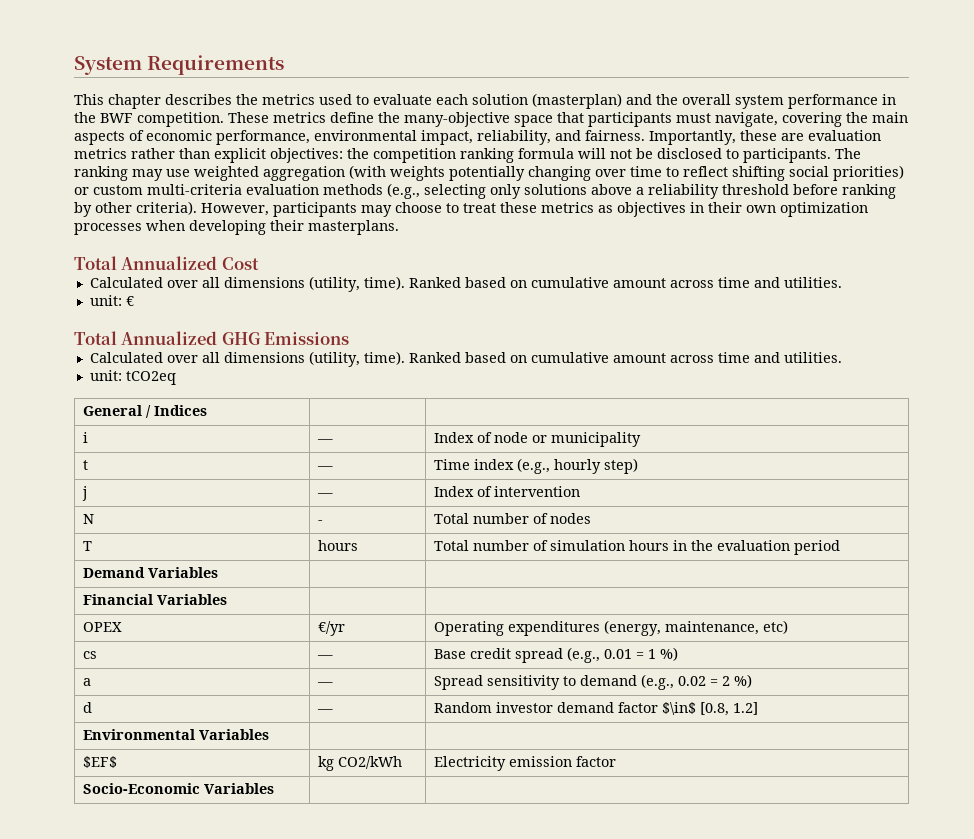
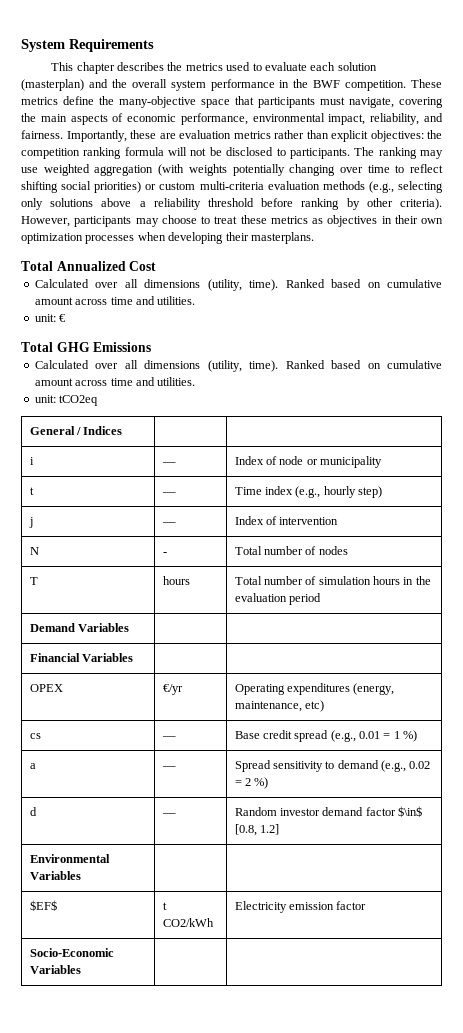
[121,331,218,345] Annualized -> (53, 347) none
[318,756,335,771] kg -> [162,902,167,910] t

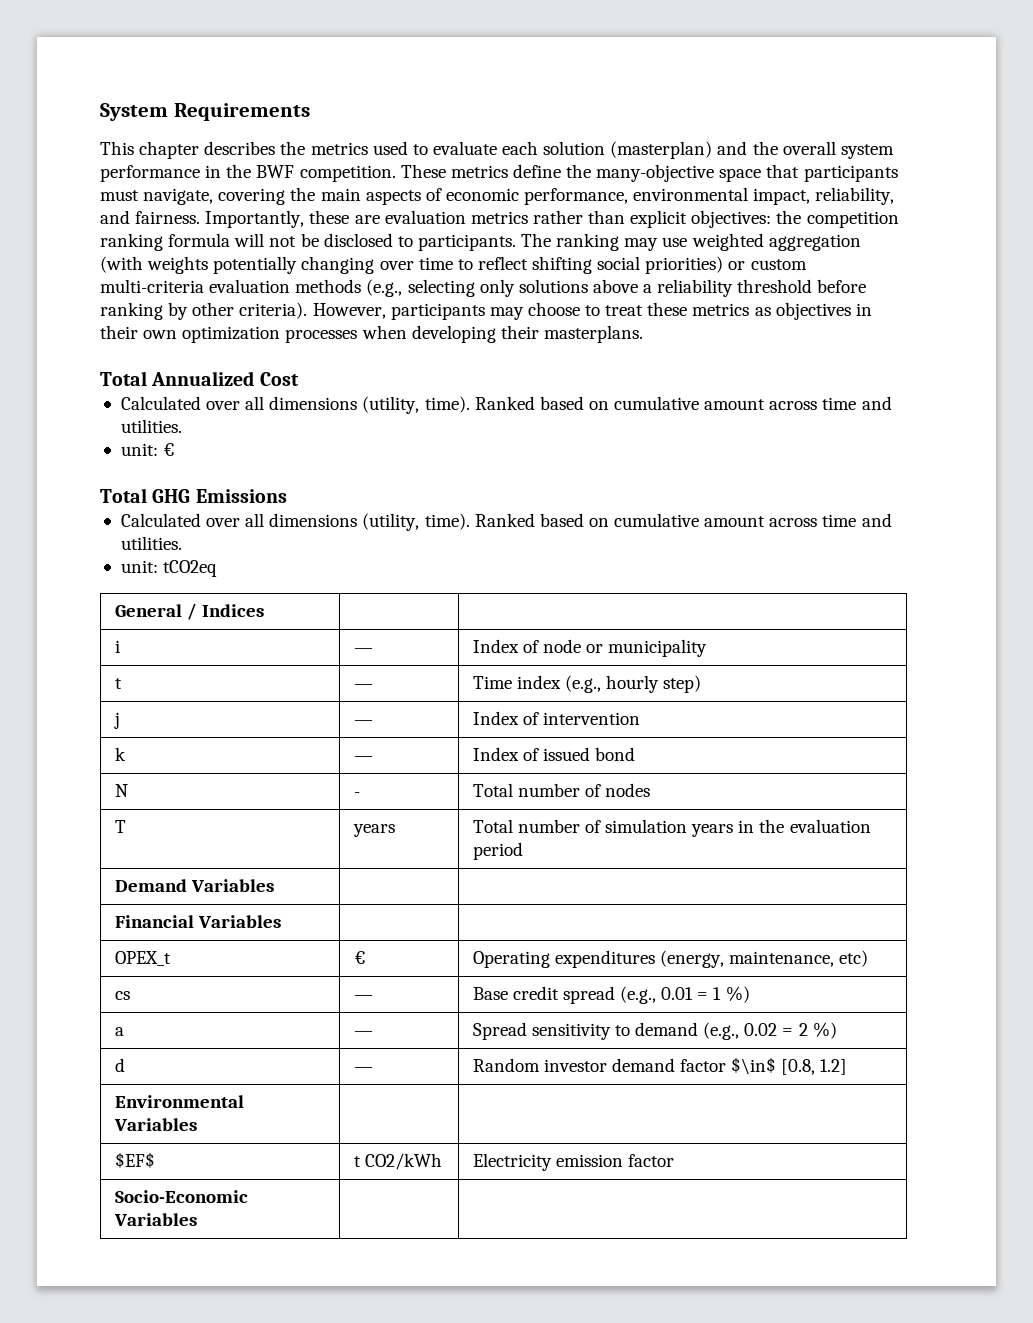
(339, 521) none -> [114,747,126,761] [353,756,373,761] [472,747,636,761] // k | — | Index of issued bond
[162,576,190,585] hours -> [352,824,395,837] years
[373,576,401,585] hours -> [691,824,734,837] years
[29,684,63,692] [162,684,183,695] OPEX | €/yr -> [114,951,171,966] [353,951,366,964] OPEX_t | €

